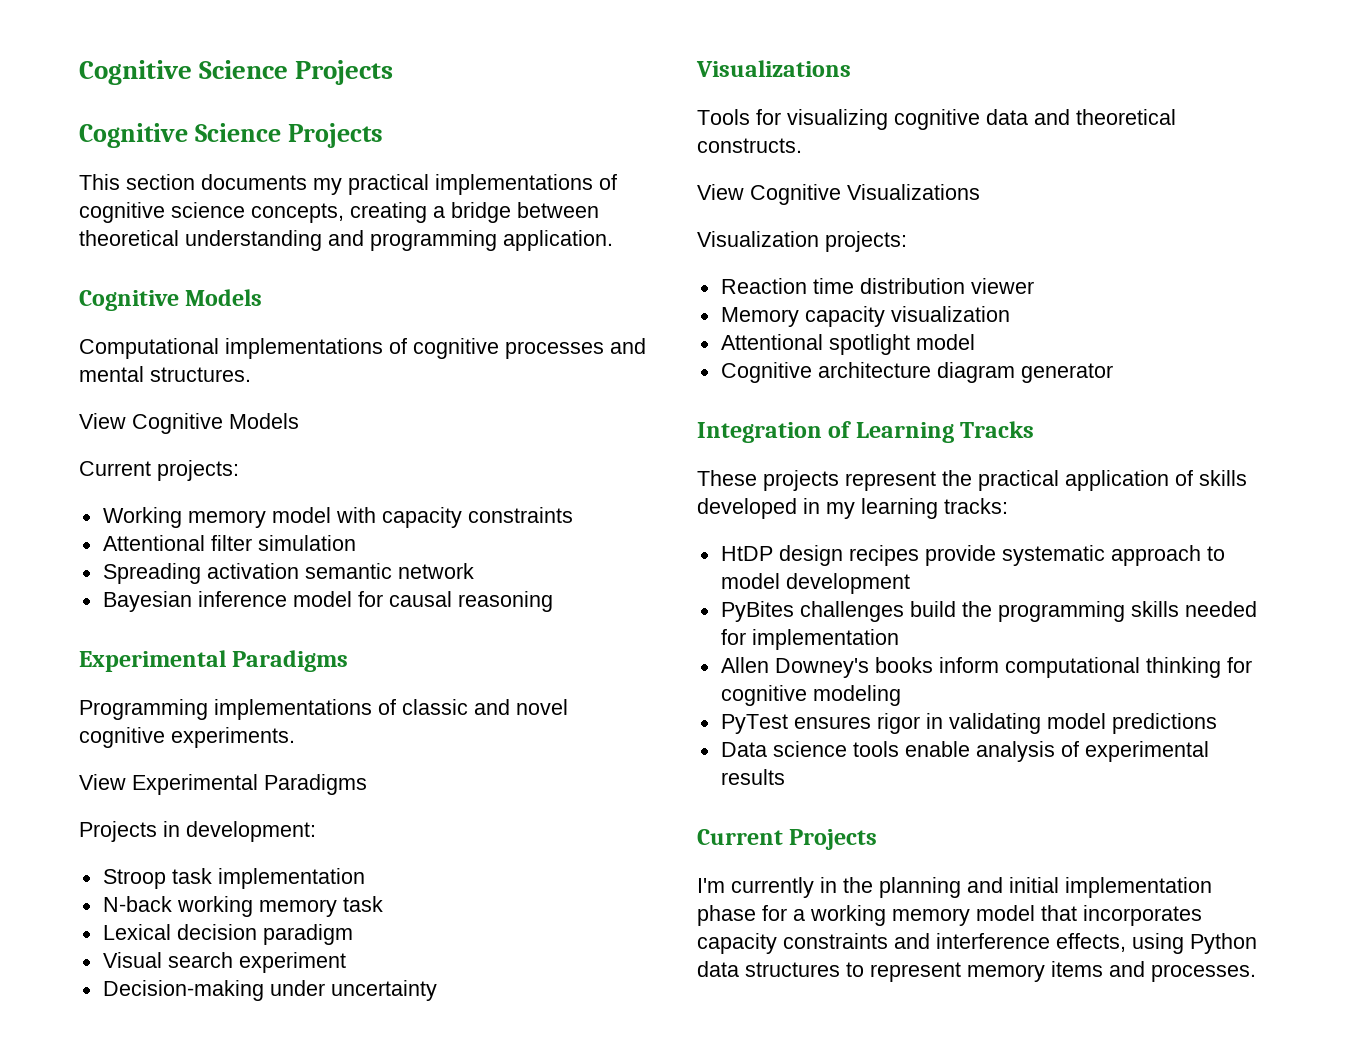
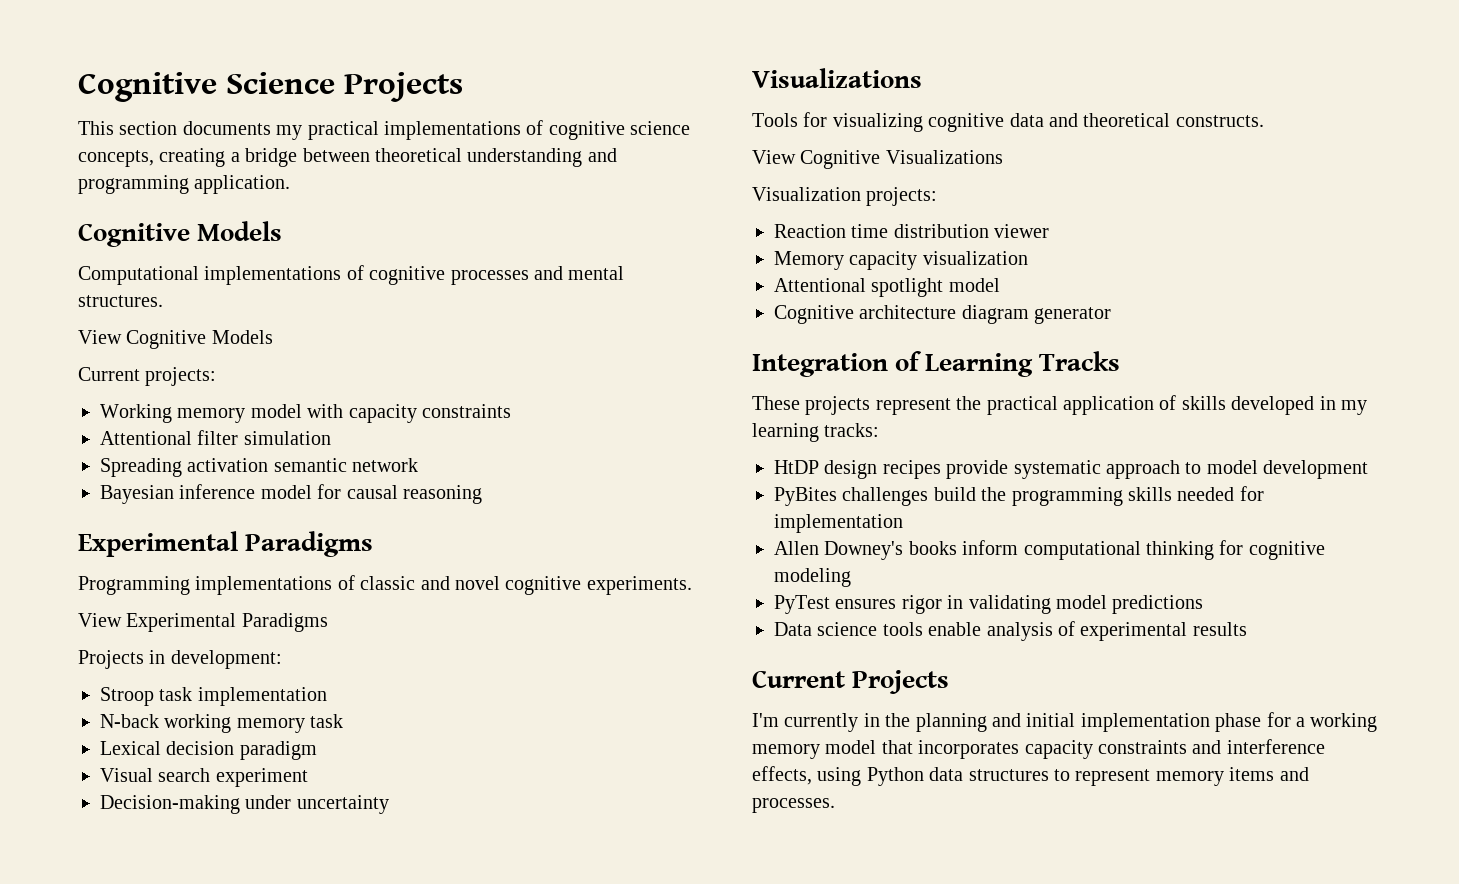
[79,60,394,85] [79,123,383,148] Cognitive Science Projects // Cognitive Science Projects -> [78,72,463,102] Cognitive Science Projects

